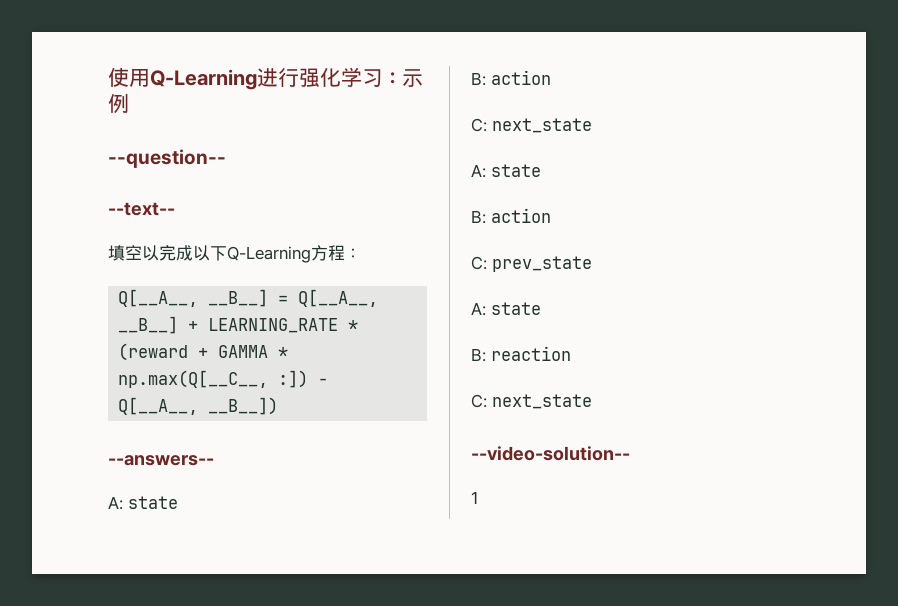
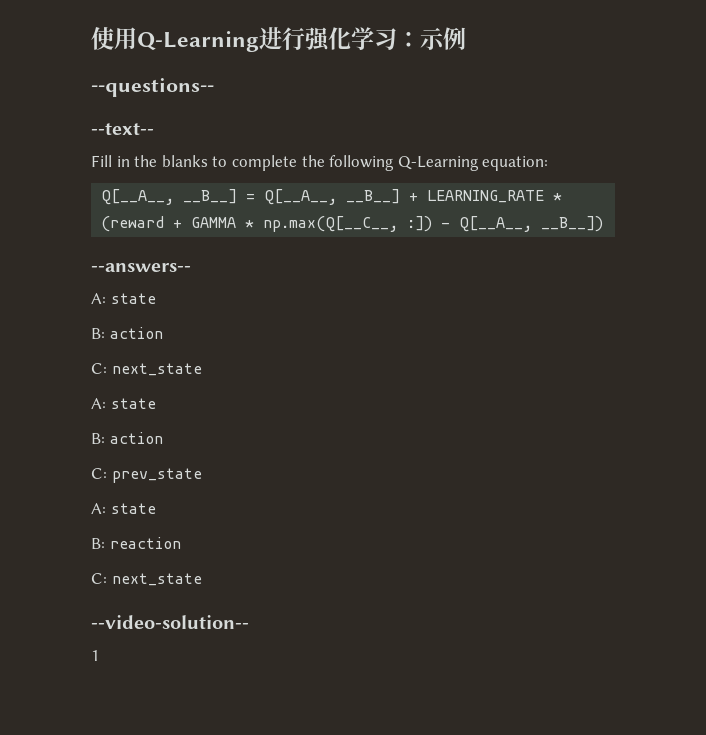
[108,149,226,168] --question-- -> [91,78,214,97] --questions--
[108,245,361,263] 填空以完成以下Q-Learning方程： -> [91,155,549,171] Fill in the blanks to complete the following Q-Learning equation:

